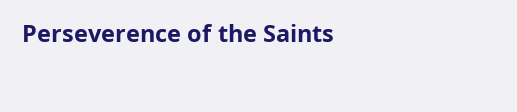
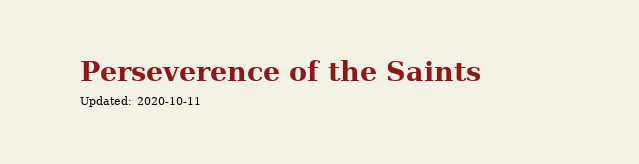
(335, 33) none -> [80,96,201,107] // Updated: 2020-10-11

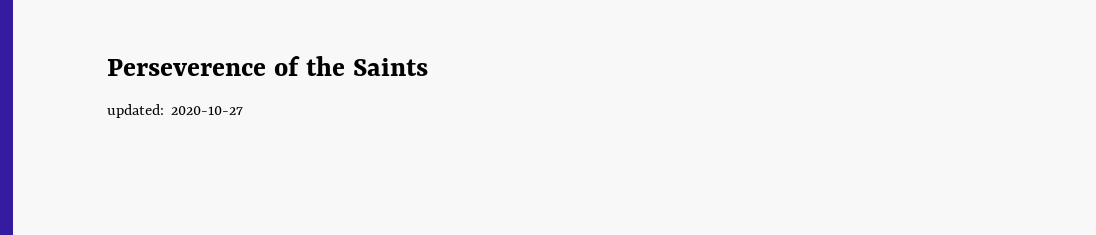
[80,96,201,107] Updated: 2020-10-11 -> [107,104,243,118] updated: 2020-10-27

